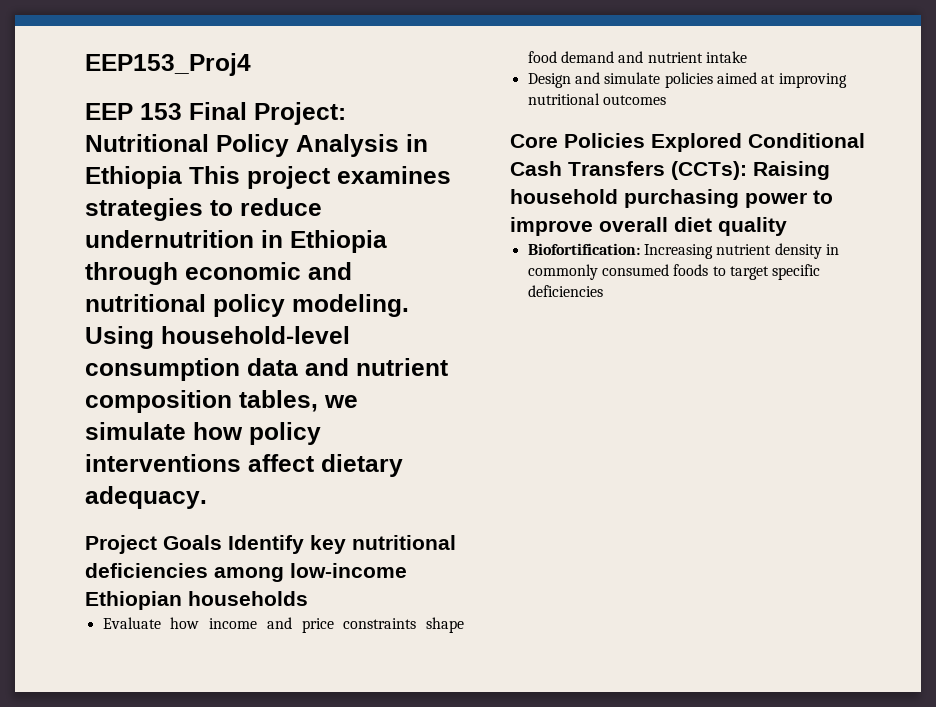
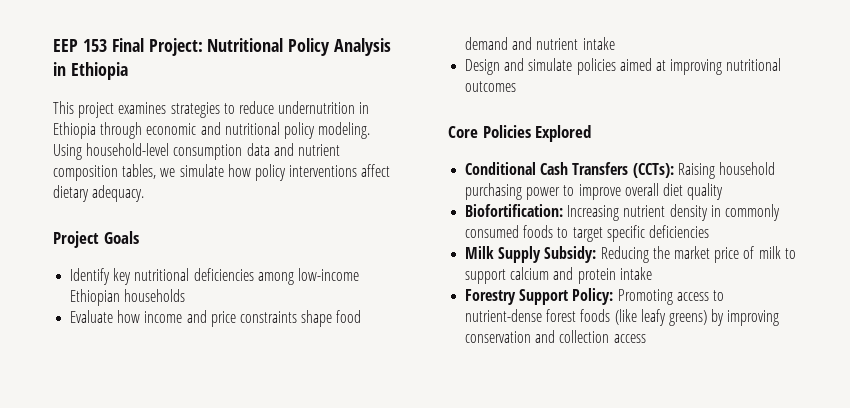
[85,53,251,76] EEP153_Proj4 // -> (53, 45) none
(182, 177) none -> (128, 71) //
(222, 542) none -> (139, 237) //
(742, 142) none -> (592, 133) //
(603, 291) none -> [465,246,796,263] [465,267,652,284] [465,288,724,305] [465,309,780,326] [465,330,646,343] // Milk Supply Subsidy: Reducing the market price of milk to support calcium and protein intake // Forestry Support Policy: Promoting access to nutrient-dense forest foods (like leafy greens) by improving conservation and collection access

